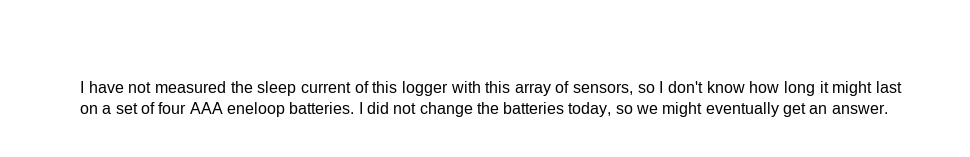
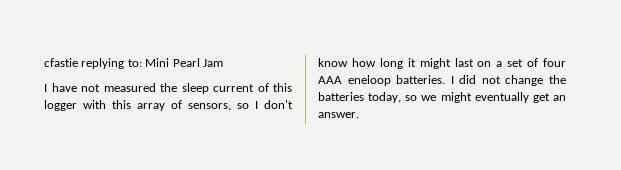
(80, 87) none -> [44,58,223,69] cfastie replying to: Mini Pearl Jam //

